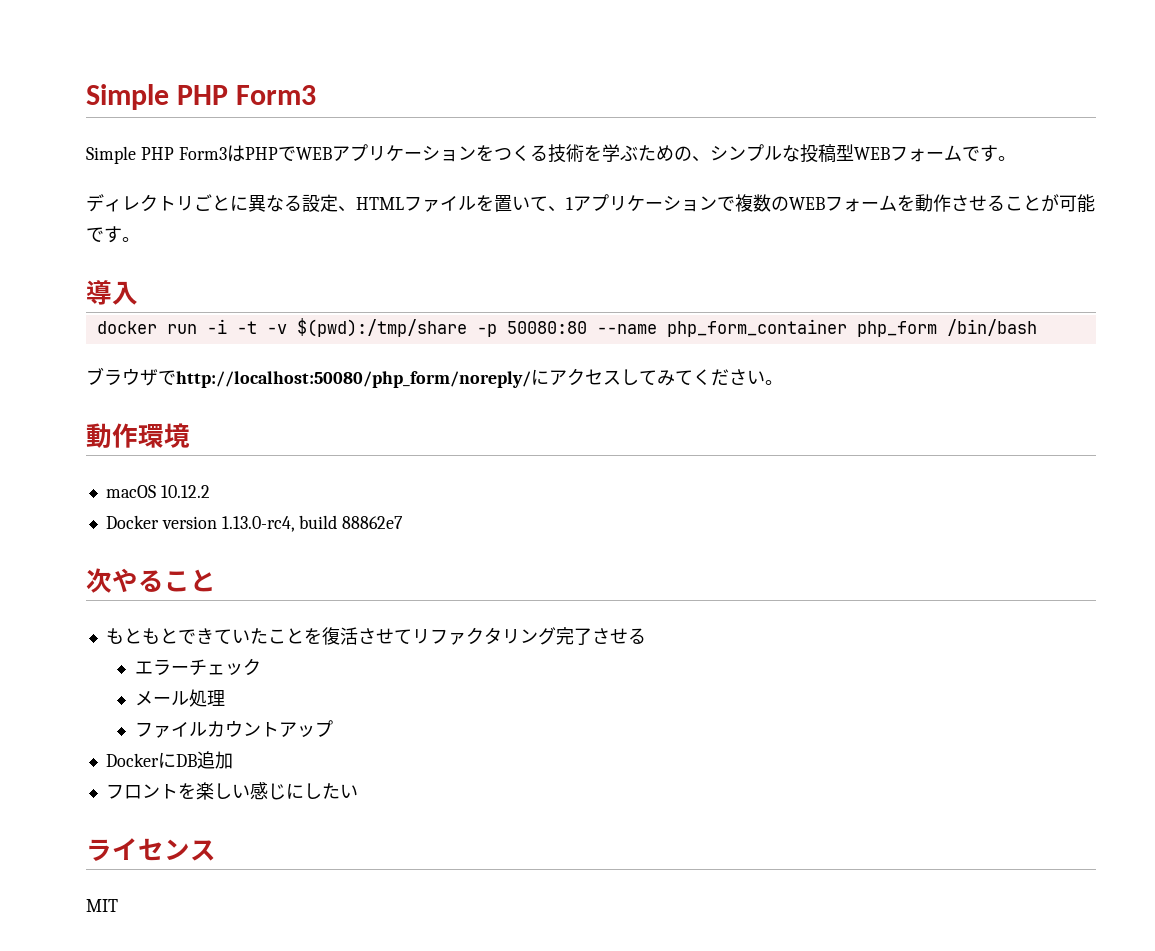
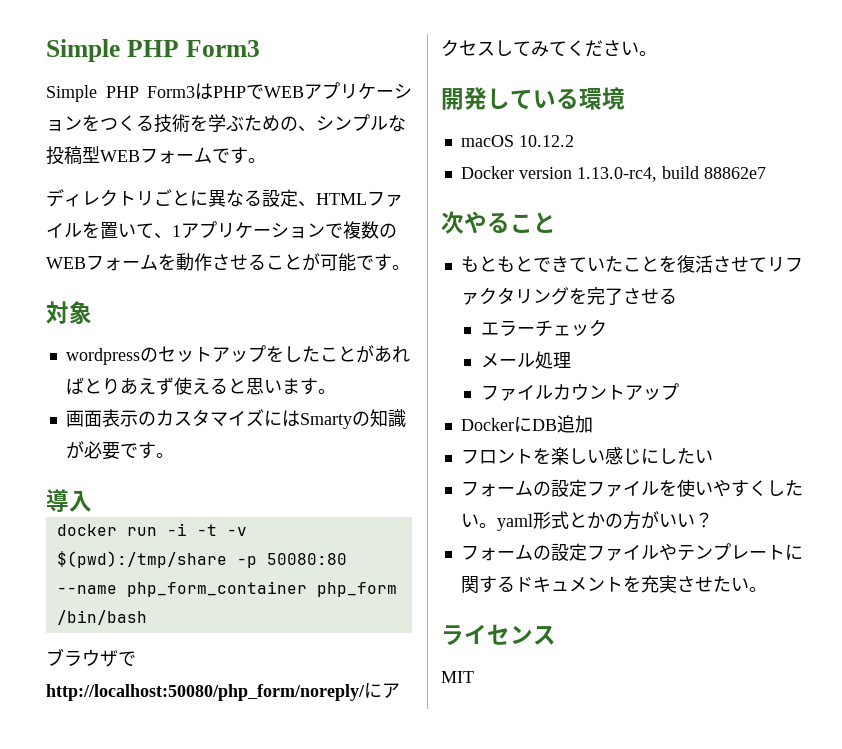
(140, 239) none -> [46,301,92,324] [65,345,410,365] [65,377,336,395] [65,409,406,429] [65,441,174,460] // 対象 // wordpressのセットアップをしたことがあればとりあえず使えると思います。 // 画面表示のカスタマイズにはSmartyの知識が必要です。
[86,423,138,448] 動作 -> [441,87,579,110] 開発している
(556, 636) none -> [568,288,587,304] を
(358, 791) none -> [460,479,803,497] [460,511,713,531] [460,543,803,561] [460,575,767,593] // フォームの設定ファイルを使いやすくしたい。yaml形式とかの方がいい？ // フォームの設定ファイルやテンプレートに関するドキュメントを充実させたい。

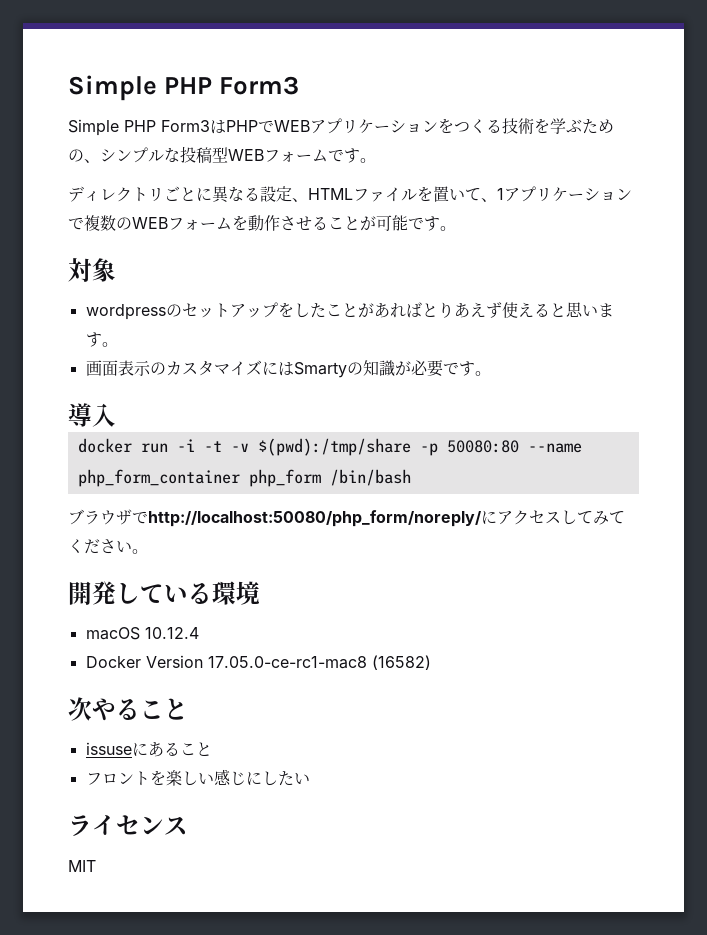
[518,135,574,147] [460,166,766,182] 10.12.2 // Docker version 1.13.0-rc4, build 88862e7 -> [144,627,199,639] [85,655,431,670] 10.12.4 // Docker Version 17.05.0-ce-rc1-mac8 (16582)
[460,255,803,273] [460,287,677,305] [480,319,607,337] [480,351,571,369] [480,383,679,401] [460,415,593,433] もともとできていたことを復活させてリファクタリングを完了させる // エラーチェック // メール処理 // ファイルカウントアップ // DockerにDB追加 -> [85,742,212,757] issuseにあること
[460,479,803,497] [460,511,713,531] [460,543,803,561] [460,575,767,593] // フォームの設定ファイルを使いやすくしたい。yaml形式とかの方がいい？ // フォームの設定ファイルやテンプレートに関するドキュメントを充実させたい。 -> (310, 778) none

